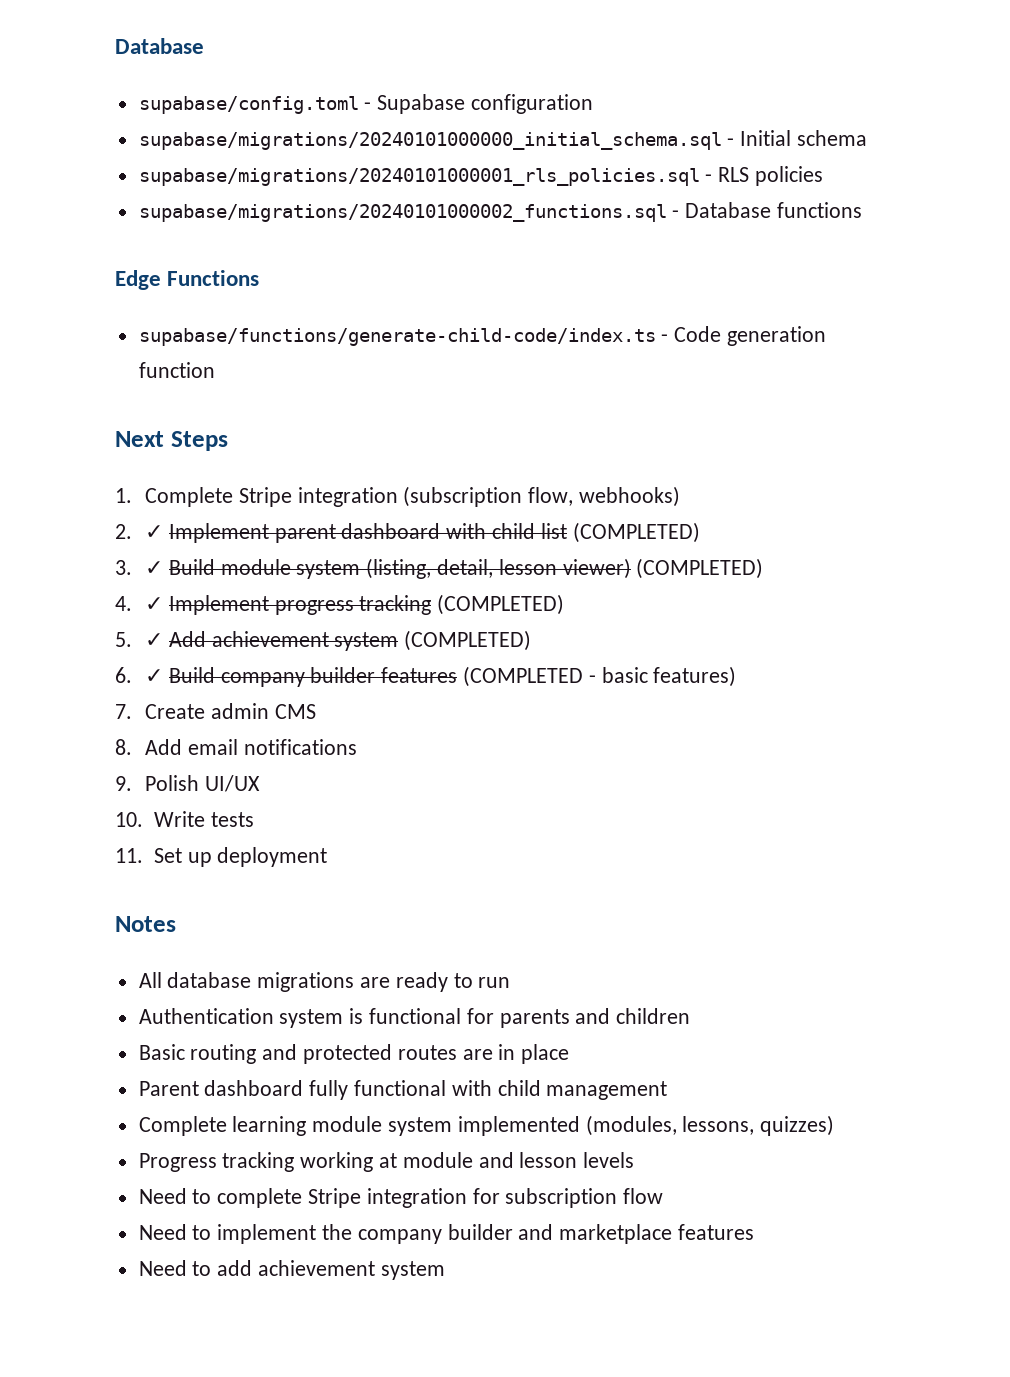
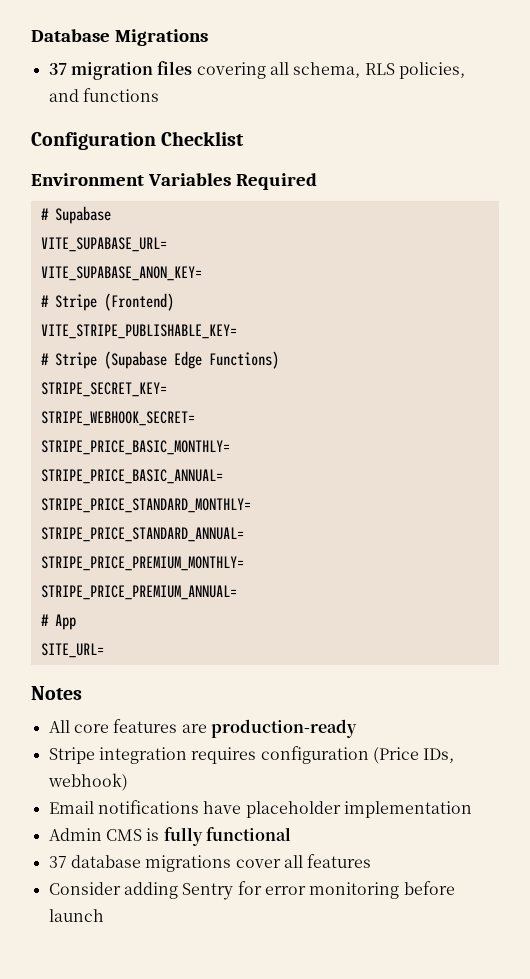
[115,38,204,54] [138,94,594,114] [138,130,868,150] [138,166,824,186] [138,202,863,222] [115,270,260,290] [138,326,827,346] [138,362,215,378] [115,431,228,451] [115,486,680,507] [115,522,700,543] [115,558,764,579] [115,594,565,615] [115,630,532,651] [115,666,737,687] [115,703,316,719] [115,739,357,755] [115,775,260,792] [115,811,254,827] [115,847,328,867] [115,916,176,932] [138,972,511,992] [138,1008,691,1028] [138,1044,570,1064] [138,1080,668,1100] [138,1115,835,1136] [138,1152,635,1172] [138,1188,664,1208] [138,1224,755,1244] [138,1260,445,1280] Database // supabase/config.toml - Supabase configuration // supabase/migrations/20240101000000_initial_schema.sql - Initial schema // supabase/migrations/20240101000001_rls_policies.sql - RLS policies // supabase/migrations/20240101000002_functions.sql - Database functions // Edge Functions // supabase/functions/generate-child-code/index.ts - Code generation function // Next Steps // 1. Complete Stripe integration (subscription flow, webhooks) // 2. ✓ Implement parent dashboard with child list (COMPLETED) // 3. ✓ Build module system (listing, detail, lesson viewer) (COMPLETED) // 4. ✓ Implement progress tracking (COMPLETED) // 5. ✓ Add achievement system (COMPLETED) // 6. ✓ Build company builder features (COMPLETED - basic features) // 7. Create admin CMS // 8. Add email notifications // 9. Polish UI/UX // 10. Write tests // 11. Set up deployment // Notes // All database migrations are ready to run // Authentication system is functional for parents and children // Basic routing and protected routes are in place // Parent dashboard fully functional with child management // Complete learning module system implemented (modules, lessons, quizzes) // Progress tracking working at module and lesson levels // Need to complete Stripe integration for subscription flow // Need to implement the company builder and marketplace features // Need to add achievement system -> [31,29,208,46] [48,61,465,80] [48,88,159,102] [31,131,245,150] [31,173,317,190] [40,206,111,224] [40,237,167,252] [40,266,202,281] [40,293,174,311] [40,324,237,339] [40,351,279,369] [40,382,167,397] [40,411,195,426] [40,440,230,455] [40,469,223,484] [40,498,251,513] [40,527,244,542] [40,556,244,571] [40,585,237,600] [40,614,76,630] [40,643,104,658] [31,686,82,700] [48,719,357,738] [48,746,455,764] [47,773,128,791] [48,800,472,818] [48,827,291,846] [48,854,372,872] [48,881,455,900] [48,909,104,922] Database Migrations // 37 migration files covering all schema, RLS policies, and functions // Configuration Checklist // Environment Variables Required // # Supabase // VITE_SUPABASE_URL= // VITE_SUPABASE_ANON_KEY= // # Stripe (Frontend) // VITE_STRIPE_PUBLISHABLE_KEY= // # Stripe (Supabase Edge Functions) // STRIPE_SECRET_KEY= // STRIPE_WEBHOOK_SECRET= // STRIPE_PRICE_BASIC_MONTHLY= // STRIPE_PRICE_BASIC_ANNUAL= // STRIPE_PRICE_STANDARD_MONTHLY= // STRIPE_PRICE_STANDARD_ANNUAL= // STRIPE_PRICE_PREMIUM_MONTHLY= // STRIPE_PRICE_PREMIUM_ANNUAL= // # App // SITE_URL= // Notes // All core features are production-ready // Stripe integration requires configuration (Price IDs, webhook) // Email notifications have placeholder implementation // Admin CMS is fully functional // 37 database migrations cover all features // Consider adding Sentry for error monitoring before launch

